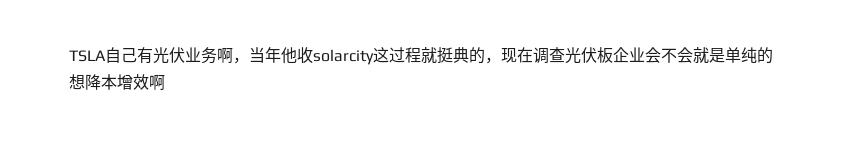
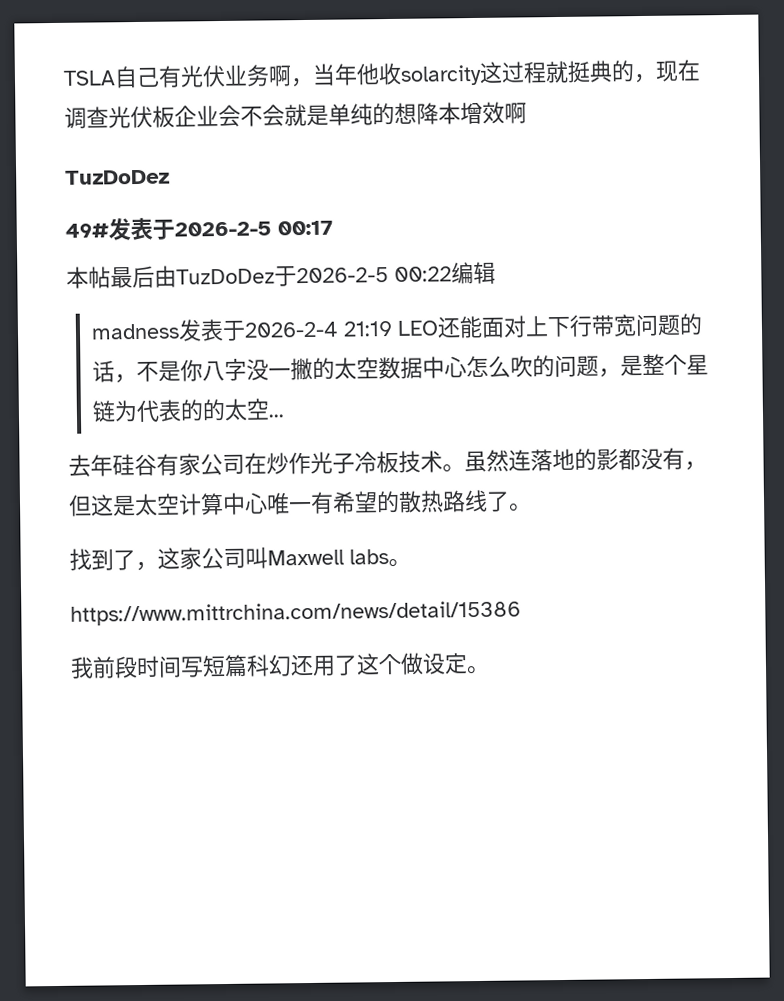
(165, 82) none -> [65,169,170,185] [65,217,333,241] [66,261,496,289] [90,313,703,342] [91,353,709,384] [91,398,285,423] [68,447,707,477] [68,489,532,517] [69,546,411,572] [70,600,521,626] [70,652,490,679] // TuzDoDez // 49#发表于2026-2-5 00:17 // 本帖最后由TuzDoDez于2026-2-5 00:22编辑 // madness发表于2026-2-4 21:19 LEO还能面对上下行带宽问题的话，不是你八字没一撇的太空数据中心怎么吹的问题，是整个星链为代表的的太空... // 去年硅谷有家公司在炒作光子冷板技术。虽然连落地的影都没有，但这是太空计算中心唯一有希望的散热路线了。 // 找到了，这家公司叫Maxwell labs。 // https://www.mittrchina.com/news/detail/15386 // 我前段时间写短篇科幻还用了这个做设定。

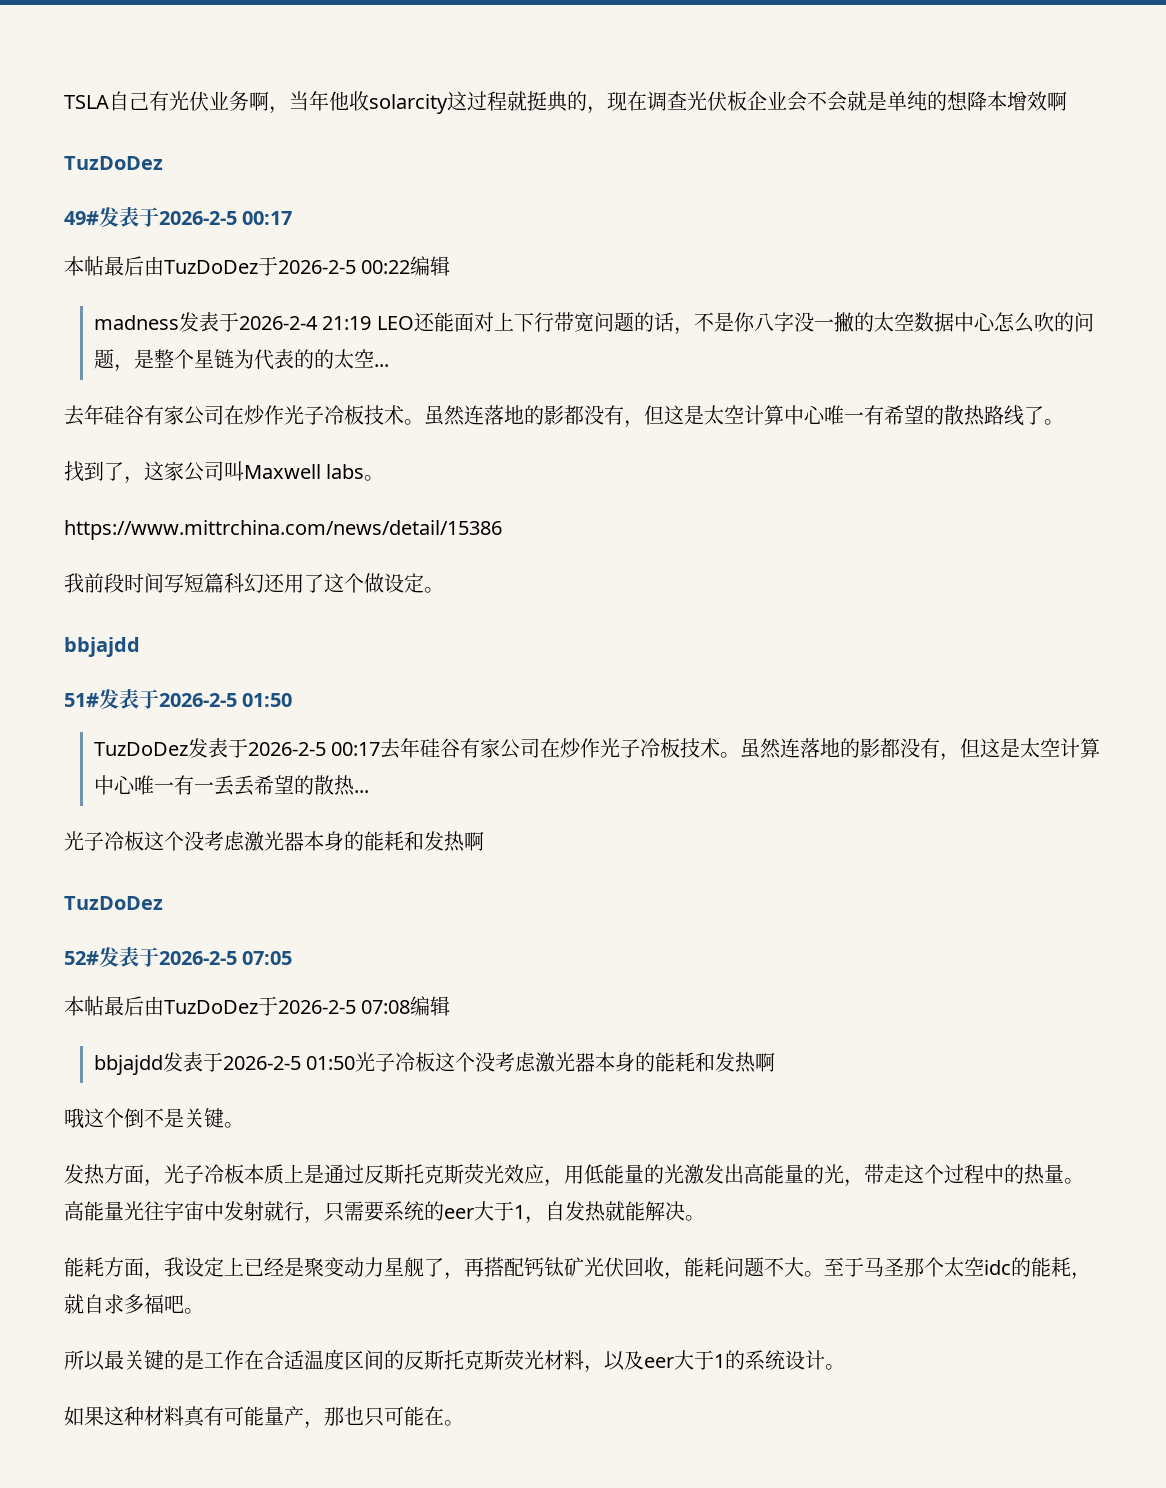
(490, 670) none -> [64,637,140,657] [64,689,293,709] [93,738,1101,761] [93,775,369,796] [64,831,484,852] [64,896,163,910] [64,947,293,967] [64,996,451,1016] [93,1052,776,1075] [64,1108,244,1129] [64,1163,1084,1187] [64,1201,705,1224] [64,1257,1091,1280] [64,1294,204,1314] [64,1349,845,1373] [64,1406,464,1429] // bbjajdd // 51#发表于2026-2-5 01:50 // TuzDoDez发表于2026-2-5 00:17去年硅谷有家公司在炒作光子冷板技术。虽然连落地的影都没有，但这是太空计算中心唯一有一丢丢希望的散热... // 光子冷板这个没考虑激光器本身的能耗和发热啊 // TuzDoDez // 52#发表于2026-2-5 07:05 // 本帖最后由TuzDoDez于2026-2-5 07:08编辑 // bbjajdd发表于2026-2-5 01:50光子冷板这个没考虑激光器本身的能耗和发热啊 // 哦这个倒不是关键。 // 发热方面，光子冷板本质上是通过反斯托克斯荧光效应，用低能量的光激发出高能量的光，带走这个过程中的热量。高能量光往宇宙中发射就行，只需要系统的eer大于1，自发热就能解决。 // 能耗方面，我设定上已经是聚变动力星舰了，再搭配钙钛矿光伏回收，能耗问题不大。至于马圣那个太空idc的能耗，就自求多福吧。 // 所以最关键的是工作在合适温度区间的反斯托克斯荧光材料，以及eer大于1的系统设计。 // 如果这种材料真有可能量产，那也只可能在。

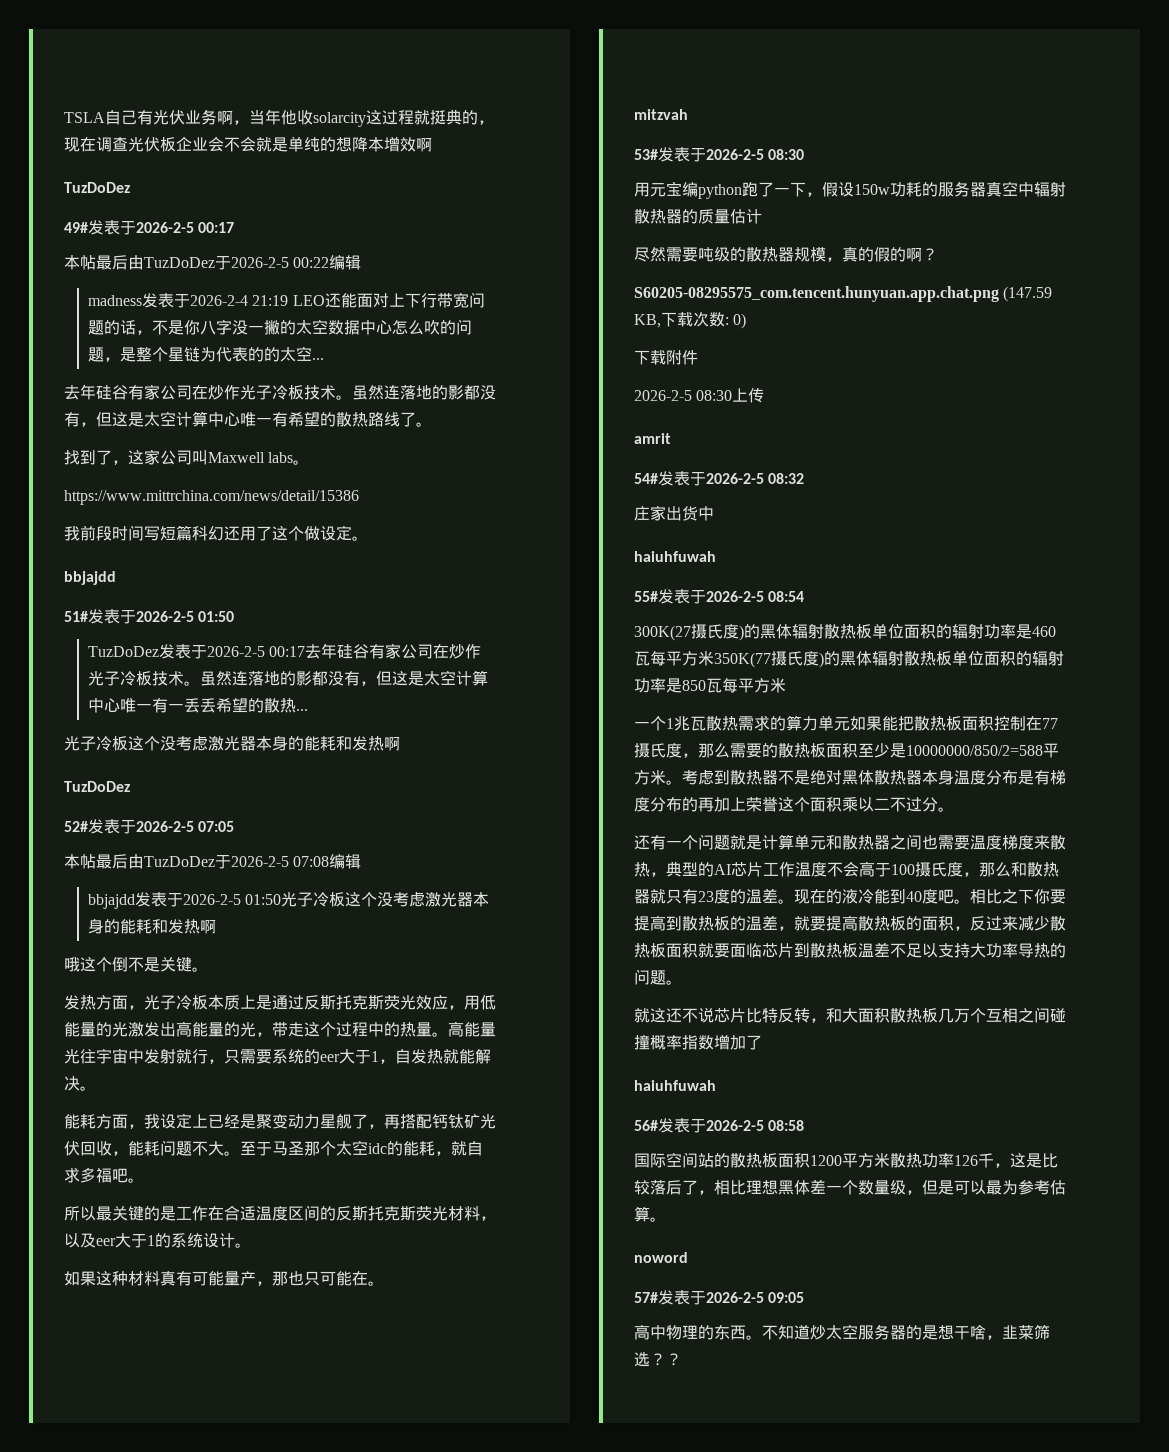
(464, 1423) none -> [634,109,688,120] [634,147,805,162] [634,181,1066,199] [634,209,762,224] [634,247,938,262] [634,286,1053,302] [634,311,747,329] [634,350,698,365] [634,388,765,403] [634,433,671,444] [634,471,805,486] [634,505,714,521] [634,551,716,562] [634,589,805,604] [634,623,1056,641] [634,650,1064,668] [634,678,786,693] [634,715,1058,731] [634,743,1059,758] [634,769,1066,785] [634,796,954,812] [634,834,1066,850] [634,861,1059,877] [634,888,1066,904] [634,915,1066,931] [634,942,1066,958] [634,969,682,985] [634,1007,1066,1023] [634,1034,762,1050] [634,1080,716,1091] [634,1118,805,1133] [634,1152,1058,1168] [634,1179,1066,1195] [634,1206,666,1222] [634,1252,688,1263] [634,1290,805,1305] [634,1324,1050,1340] [634,1352,682,1367] // mitzvah // 53#发表于2026-2-5 08:30 // 用元宝编python跑了一下，假设150w功耗的服务器真空中辐射散热器的质量估计 // 尽然需要吨级的散热器规模，真的假的啊？ // S60205-08295575_com.tencent.hunyuan.app.chat.png (147.59 KB,下载次数: 0) // 下载附件 // 2026-2-5 08:30上传 // amrit // 54#发表于2026-2-5 08:32 // 庄家出货中 // haiuhfuwah // 55#发表于2026-2-5 08:54 // 300K(27摄氏度)的黑体辐射散热板单位面积的辐射功率是460瓦每平方米350K(77摄氏度)的黑体辐射散热板单位面积的辐射功率是850瓦每平方米 // 一个1兆瓦散热需求的算力单元如果能把散热板面积控制在77摄氏度，那么需要的散热板面积至少是10000000/850/2=588平方米。考虑到散热器不是绝对黑体散热器本身温度分布是有梯度分布的再加上荣誉这个面积乘以二不过分。 // 还有一个问题就是计算单元和散热器之间也需要温度梯度来散热，典型的AI芯片工作温度不会高于100摄氏度，那么和散热器就只有23度的温差。现在的液冷能到40度吧。相比之下你要提高到散热板的温差，就要提高散热板的面积，反过来减少散热板面积就要面临芯片到散热板温差不足以支持大功率导热的问题。 // 就这还不说芯片比特反转，和大面积散热板几万个互相之间碰撞概率指数增加了 // haiuhfuwah // 56#发表于2026-2-5 08:58 // 国际空间站的散热板面积1200平方米散热功率126千，这是比较落后了，相比理想黑体差一个数量级，但是可以最为参考估算。 // noword // 57#发表于2026-2-5 09:05 // 高中物理的东西。不知道炒太空服务器的是想干啥，韭菜筛选？？

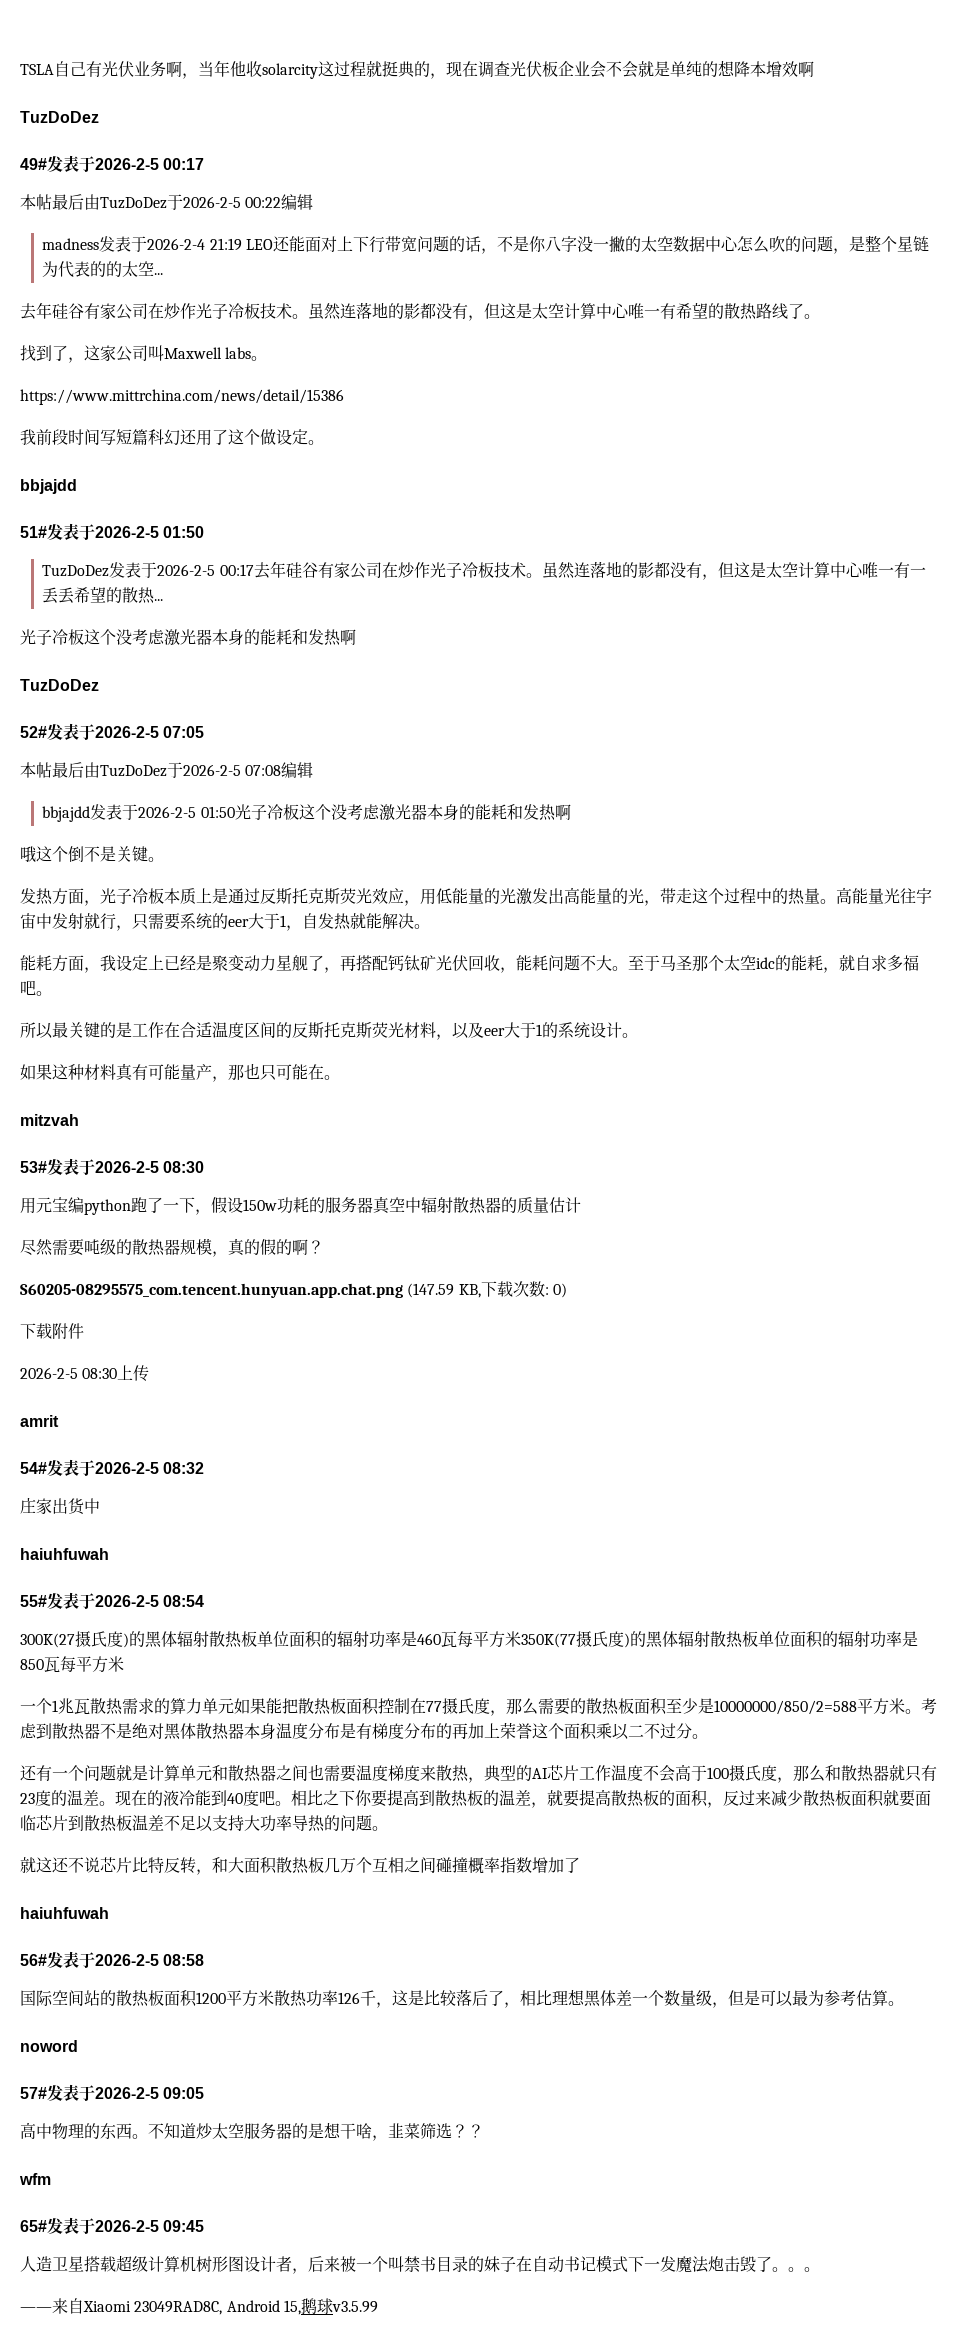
(682, 1359) none -> [19,2173,51,2185] [20,2217,205,2234] [20,2255,820,2274] [20,2298,378,2315] // wfm // 65#发表于2026-2-5 09:45 // 人造卫星搭载超级计算机树形图设计者，后来被一个叫禁书目录的妹子在自动书记模式下一发魔法炮击毁了。。。 // ——来自Xiaomi 23049RAD8C, Android 15,鹅球v3.5.99

